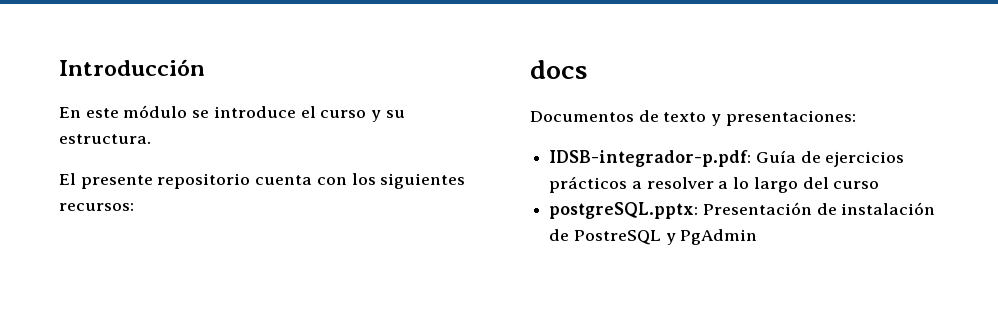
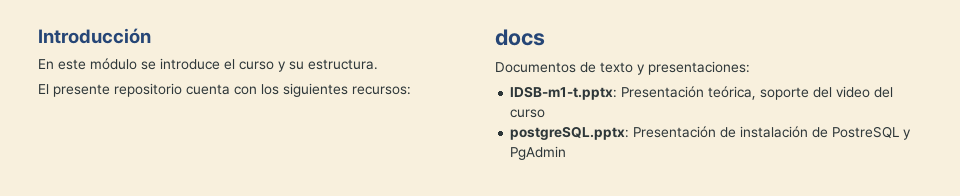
[549,150,905,167] [549,176,798,193] IDSB-integrador-p.pdf: Guía de ejercicios prácticos a resolver a lo largo -> [510,86,871,100] IDSB-m1-t.pptx: Presentación teórica, soporte del video

